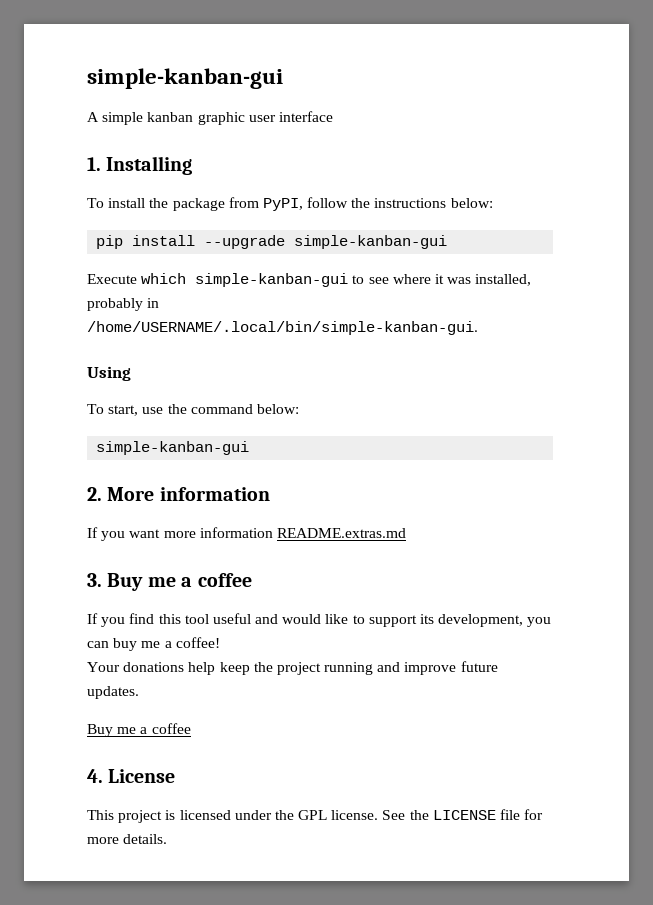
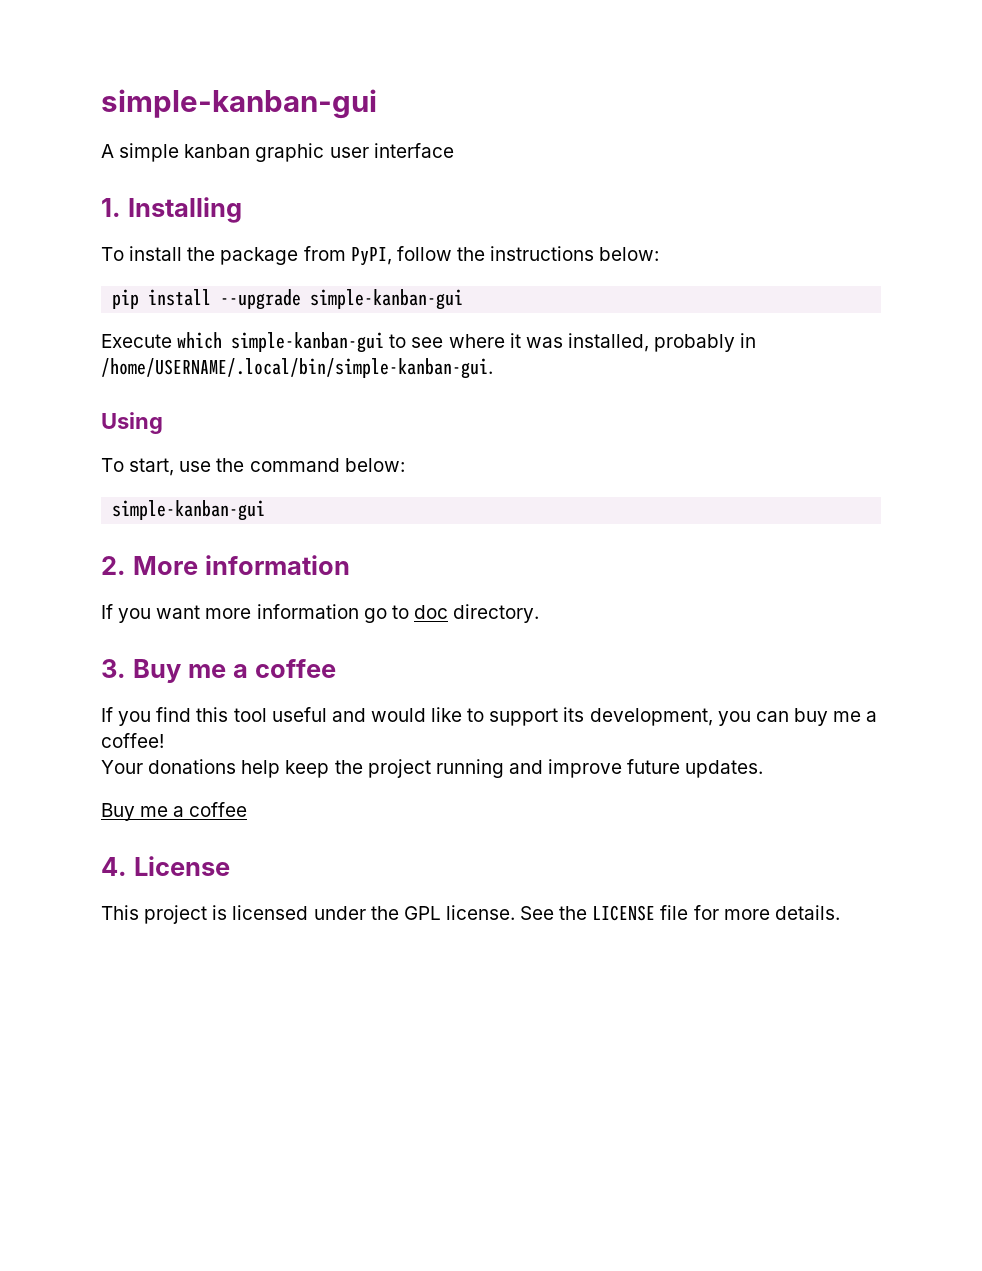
[276,528,406,538] README.extras.md -> [363,604,540,623] go to doc directory.

